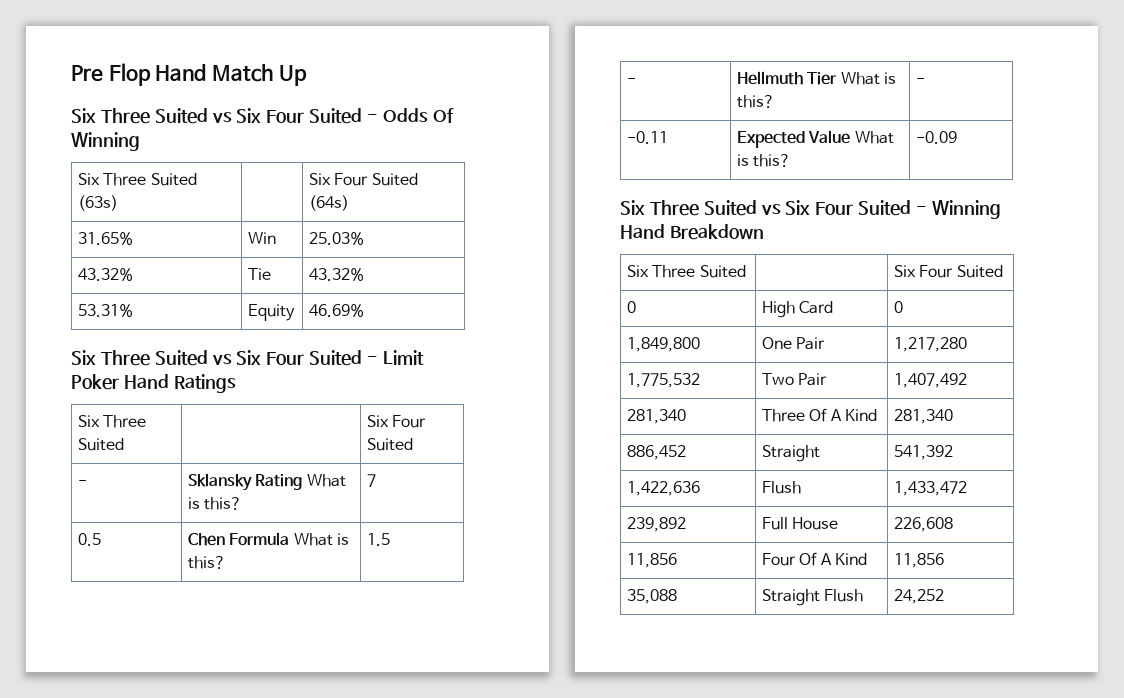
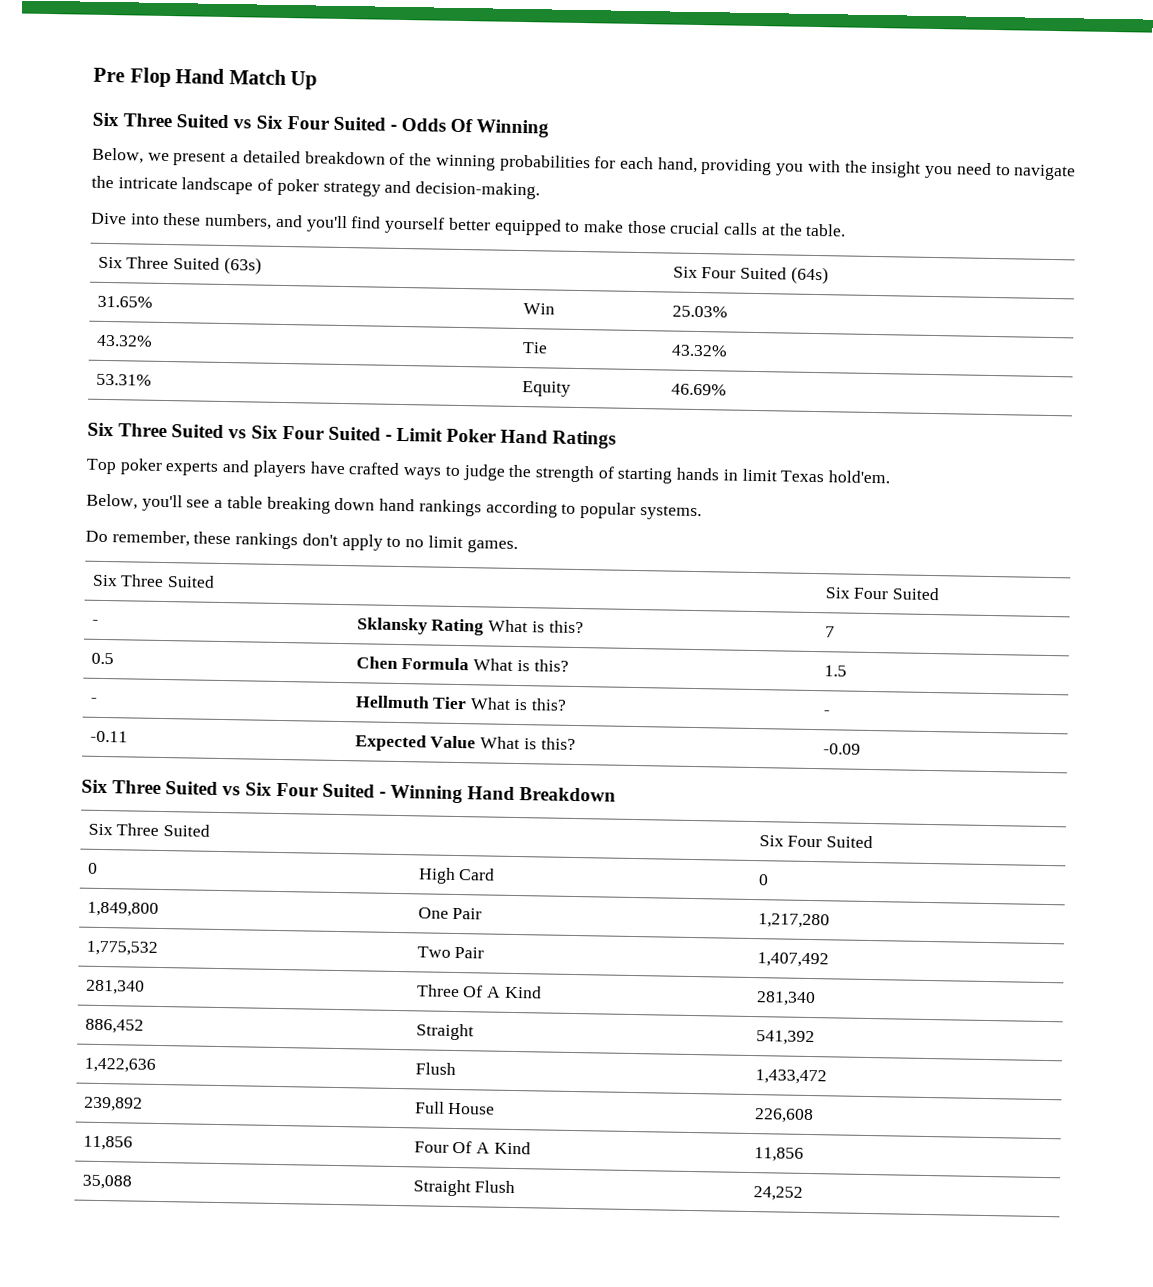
(140, 141) none -> [92,147,1077,181] [91,175,541,200] [91,212,847,237] // Below, we present a detailed breakdown of the winning probabilities for each hand, providing you with the insight you need to navigate the intricate landscape of poker strategy and decision-making. // Dive into these numbers, and you'll find yourself better equipped to make those crucial calls at the table.
(236, 383) none -> [86,458,891,484] [86,493,702,521] [85,530,518,553] // Top poker experts and players have crafted ways to judge the strength of starting hands in limit Texas hold'em. // Below, you'll see a table breaking down hand rankings according to popular systems. // Do remember, these rankings don't apply to no limit games.

